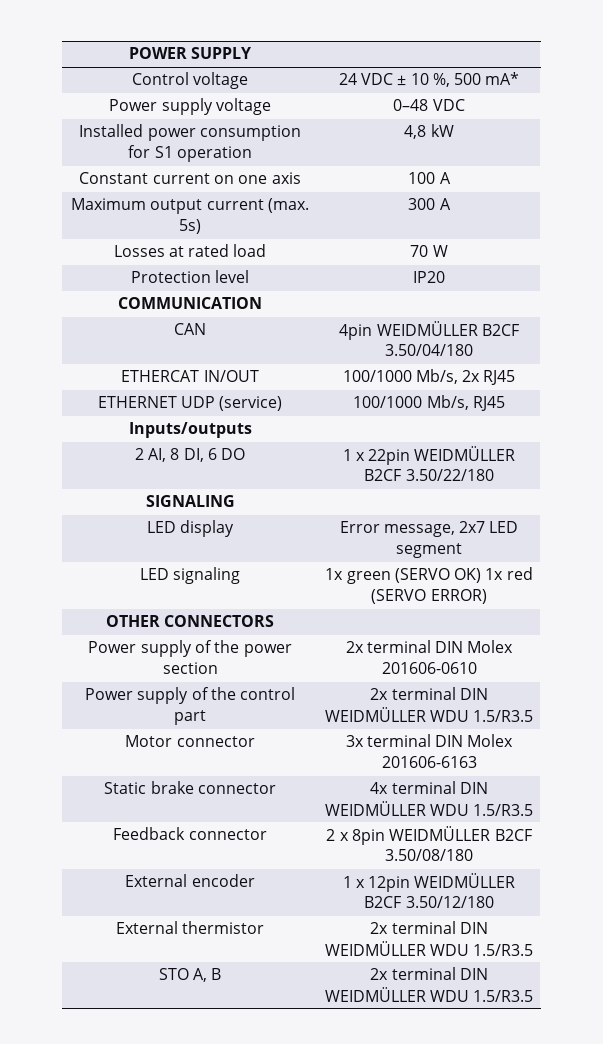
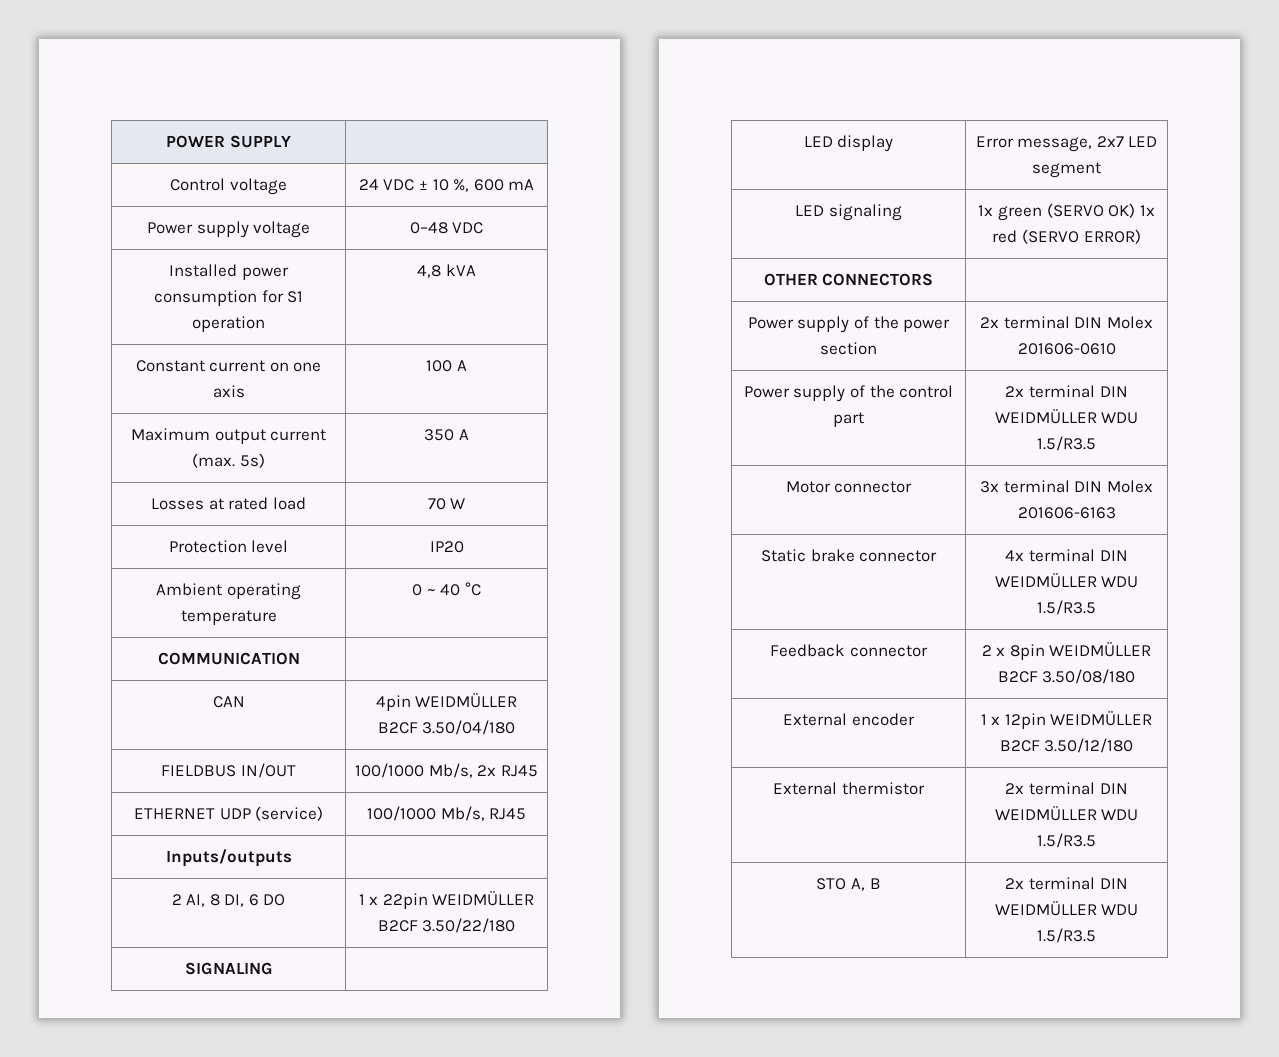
[454,72,520,85] 500 mA* -> [473,179,535,191] 600 mA
[430,124,454,137] kW -> [445,264,476,276] kVA
[408,198,436,210] 300 -> [424,429,455,441] 350
(445, 277) none -> [156,583,301,600] [180,610,277,625] [412,582,481,596] // Ambient operating temperature | 0 ~ 40 °C
[121,370,200,382] ETHERCAT -> [161,765,237,777] FIELDBUS

